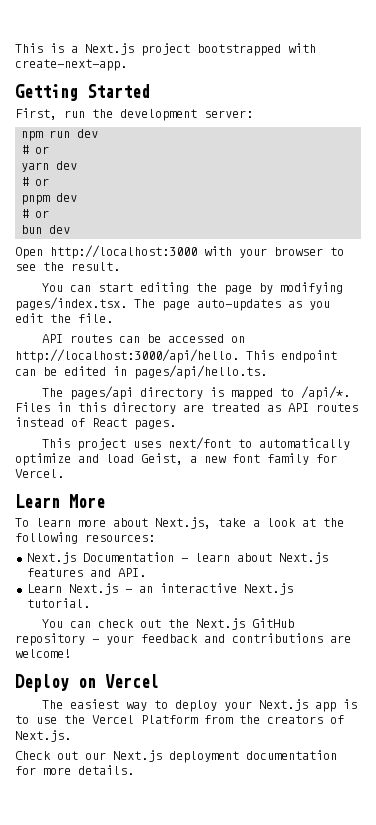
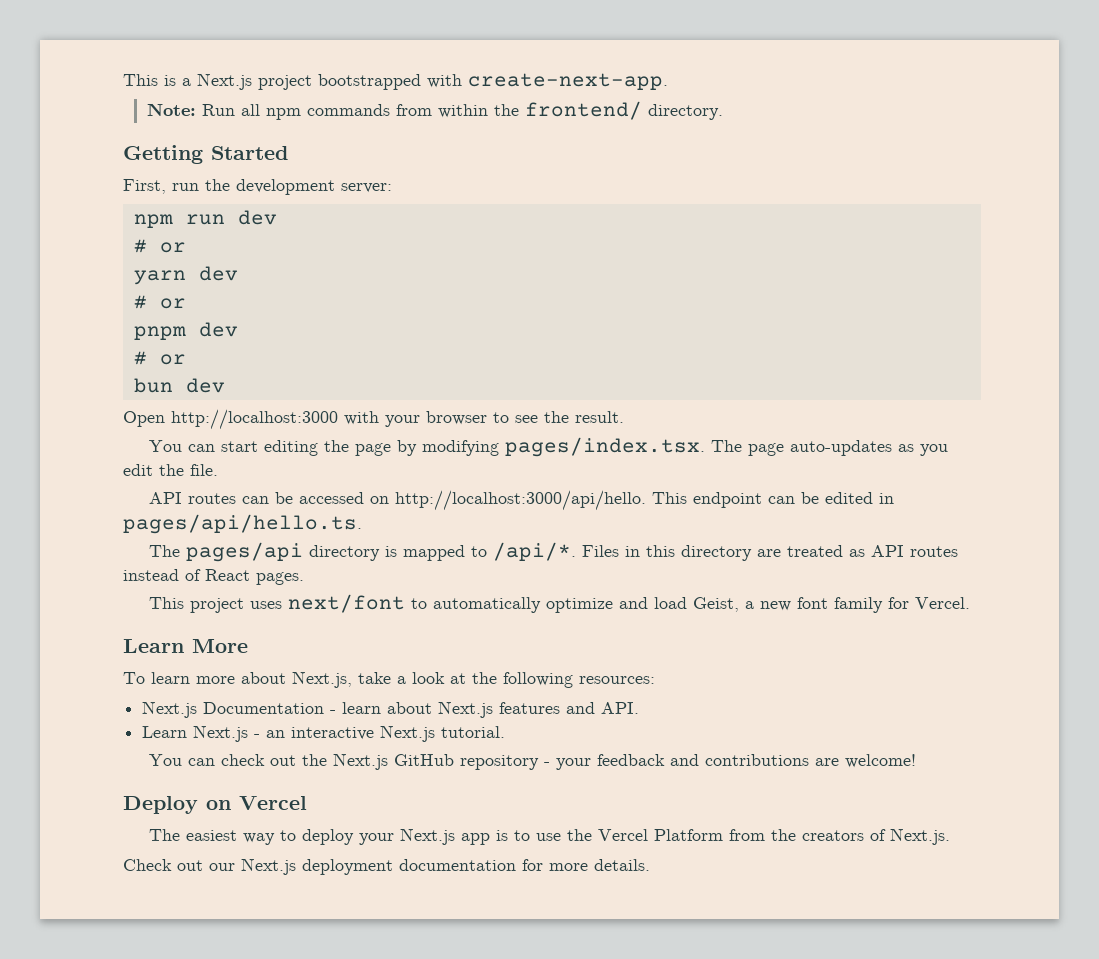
(127, 65) none -> [146,101,723,120] // Note: Run all npm commands from within the frontend/ directory.

